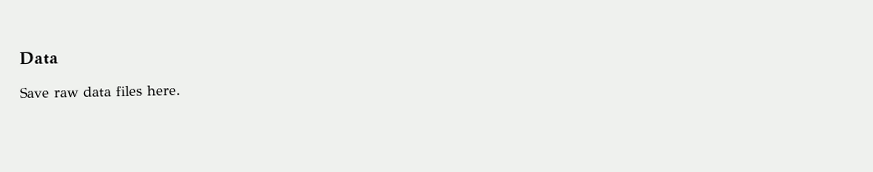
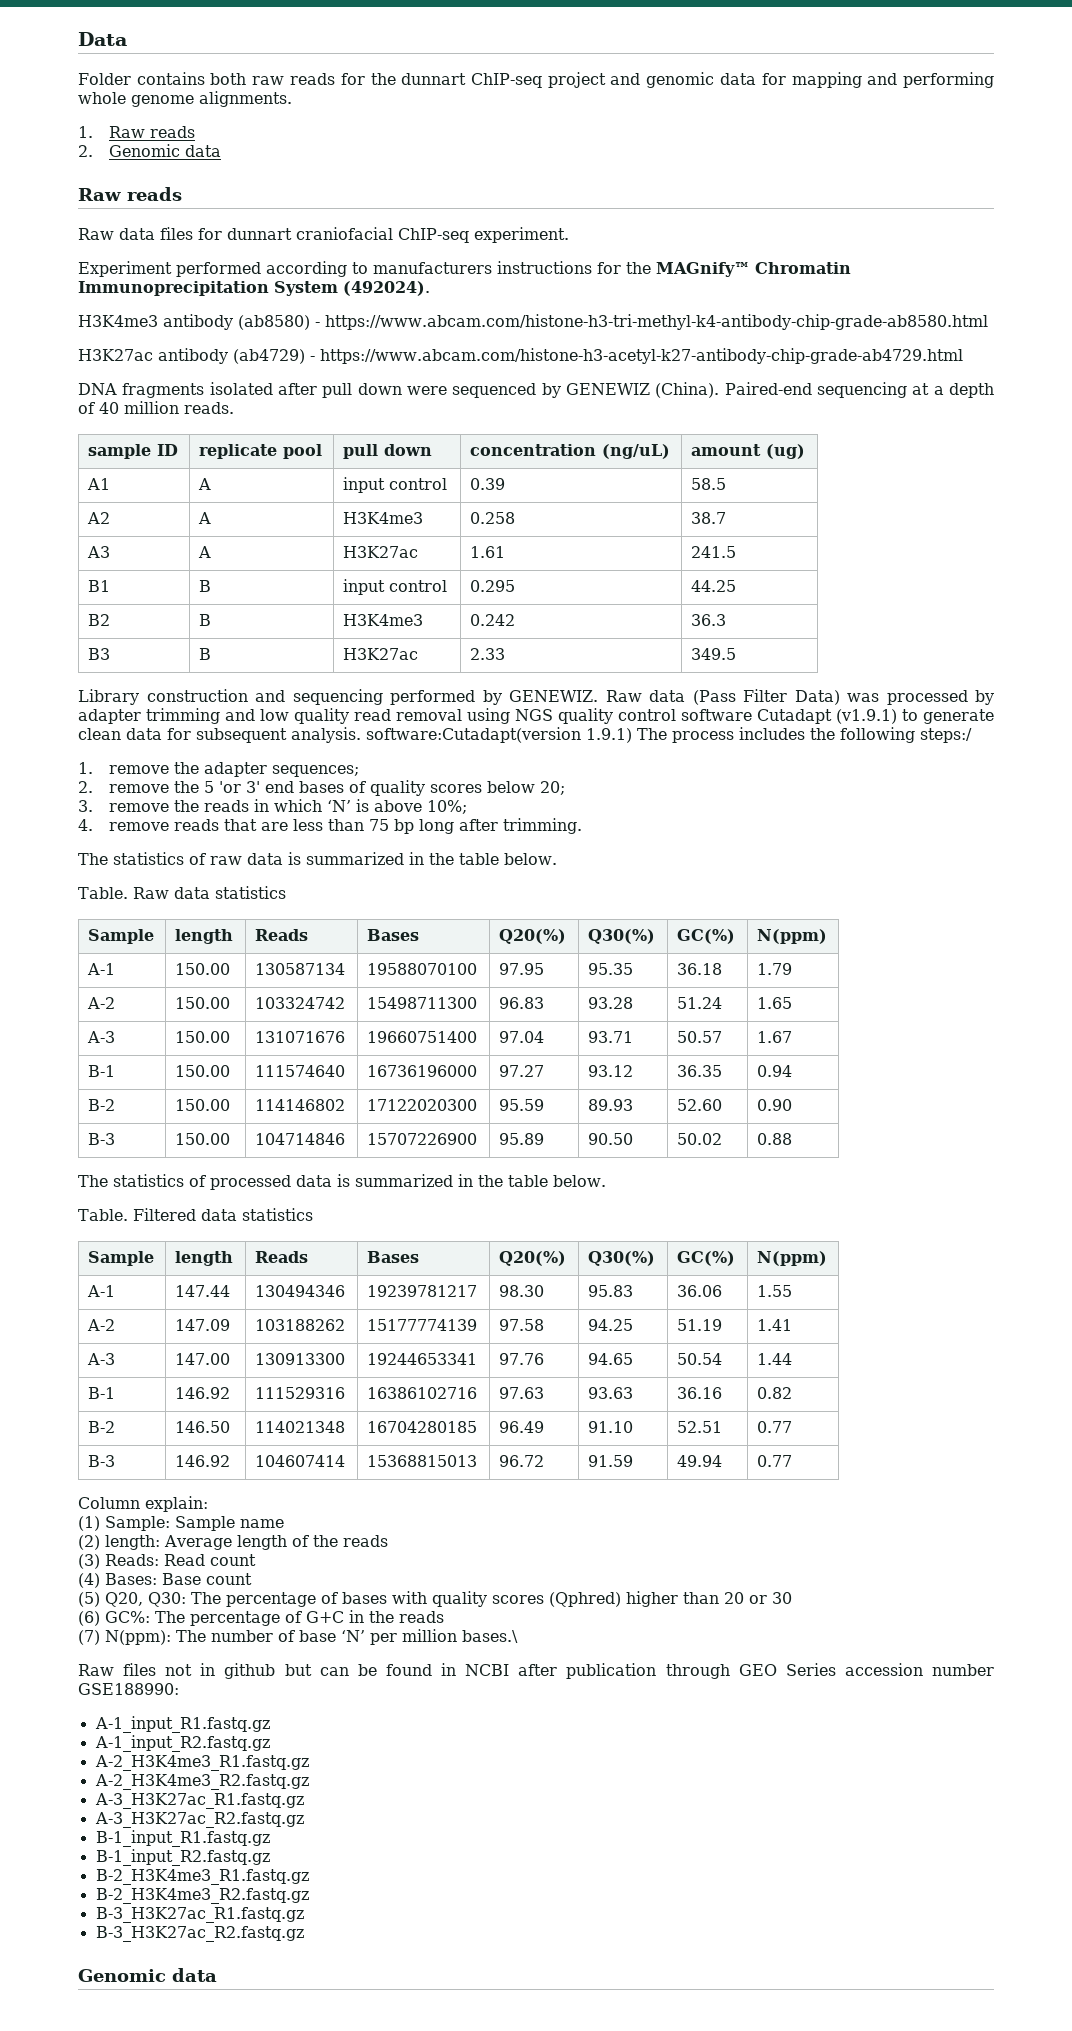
[19,84,181,99] Save raw data files here. -> [78,72,994,88] [78,91,292,107] [78,126,196,138] [78,144,222,157] [78,187,182,201] [78,227,569,243] [78,261,851,277] [78,281,430,296] [78,314,988,330] [78,348,963,364] [78,382,995,398] [78,401,234,414] [88,444,179,459] [199,444,323,459] [343,444,433,459] [470,444,671,459] [691,444,806,459] [87,478,111,490] [198,478,212,490] [343,477,448,493] [470,478,506,490] [691,478,727,490] [87,512,111,524] [198,512,212,524] [343,512,424,524] [470,512,516,524] [691,512,727,524] [87,546,111,558] [198,546,212,558] [343,546,419,558] [470,546,506,558] [691,546,737,558] [88,580,111,592] [199,580,212,592] [343,579,448,595] [470,580,516,592] [691,580,737,592] [88,614,111,626] [199,614,212,626] [343,614,424,626] [470,614,516,626] [691,614,727,626] [88,648,111,660] [199,648,212,660] [343,648,419,660] [470,648,506,660] [691,648,737,660] [78,689,994,705] [78,708,994,724] [78,727,972,743] [78,762,360,777] [78,780,566,796] [78,799,468,814] [78,818,583,834] [78,852,557,865] [78,886,286,899] [88,929,155,944] [175,929,234,944] [255,929,309,941] [367,929,420,941] [499,929,567,944] [588,929,656,944] [677,929,736,944] [757,929,828,944] [87,963,116,975] [175,963,231,975] [255,963,346,975] [367,963,478,975] [499,963,545,975] [588,963,634,975] [677,963,723,975] [757,963,793,975] [87,997,116,1009] [175,997,231,1009] [255,997,346,1009] [367,997,478,1009] [499,997,545,1009] [588,997,634,1009] [677,997,723,1009] [757,997,793,1009] [87,1031,116,1043] [175,1031,231,1043] [255,1031,346,1043] [367,1031,478,1043] [499,1031,545,1043] [588,1031,634,1043] [677,1031,723,1043] [757,1031,793,1043] [88,1065,116,1077] [175,1065,231,1077] [255,1065,346,1077] [367,1065,478,1077] [499,1065,545,1077] [588,1065,634,1077] [677,1065,723,1077] [757,1065,793,1077] [88,1099,116,1111] [175,1099,231,1111] [255,1099,346,1111] [367,1099,478,1111] [499,1099,545,1111] [588,1099,634,1111] [677,1099,723,1111] [757,1099,793,1111] [88,1133,116,1145] [175,1133,231,1145] [255,1133,346,1145] [367,1133,478,1145] [499,1133,545,1145] [588,1133,634,1145] [677,1133,723,1145] [757,1133,793,1145] [78,1174,606,1190] [78,1208,313,1221] [88,1251,155,1266] [175,1251,234,1266] [255,1251,309,1263] [367,1251,420,1263] [499,1251,567,1266] [588,1251,656,1266] [677,1251,736,1266] [757,1251,828,1266] [87,1285,116,1297] [175,1285,231,1297] [255,1285,346,1297] [367,1285,478,1297] [499,1285,545,1297] [588,1285,634,1297] [677,1285,723,1297] [757,1285,793,1297] [87,1319,116,1331] [175,1319,231,1331] [255,1319,346,1331] [367,1319,478,1331] [499,1319,545,1331] [588,1319,634,1331] [677,1319,723,1331] [757,1319,793,1331] [87,1353,116,1365] [175,1353,231,1365] [255,1353,346,1365] [367,1353,478,1365] [499,1353,545,1365] [588,1353,634,1365] [677,1353,723,1365] [757,1353,793,1365] [88,1387,116,1399] [175,1387,231,1399] [255,1387,346,1399] [367,1387,478,1399] [499,1387,545,1399] [588,1387,634,1399] [677,1387,723,1399] [757,1387,793,1399] [88,1421,116,1433] [175,1421,231,1433] [255,1421,346,1433] [367,1421,478,1433] [499,1421,545,1433] [588,1421,634,1433] [677,1421,723,1433] [757,1421,793,1433] [88,1455,116,1467] [175,1455,231,1467] [255,1455,346,1467] [367,1455,478,1467] [499,1455,545,1467] [588,1455,634,1467] [677,1455,723,1467] [757,1455,793,1467] [78,1496,208,1512] [78,1516,284,1531] [78,1535,388,1550] [78,1554,256,1569] [78,1573,252,1588] [78,1591,792,1607] [78,1610,444,1626] [78,1629,518,1645] [78,1663,995,1679] [78,1683,179,1695] [94,1716,270,1733] [94,1735,270,1752] [94,1755,309,1771] [94,1774,309,1790] [94,1793,304,1809] [94,1812,304,1828] [95,1830,270,1847] [95,1849,270,1866] [95,1869,309,1885] [95,1888,309,1904] [95,1907,304,1923] [95,1926,304,1942] [78,1968,217,1982] Folder contains both raw reads for the dunnart ChIP-seq project and genomic data for mapping and performing whole genome alignments. // 1. Raw reads // 2. Genomic data // Raw reads // Raw data files for dunnart craniofacial ChIP-seq experiment. // Experiment performed according to manufacturers instructions for the MAGnify™ Chromatin Immunoprecipitation System (492024). // H3K4me3 antibody (ab8580) - https://www.abcam.com/histone-h3-tri-methyl-k4-antibody-chip-grade-ab8580.html // H3K27ac antibody (ab4729) - https://www.abcam.com/histone-h3-acetyl-k27-antibody-chip-grade-ab4729.html // DNA fragments isolated after pull down were sequenced by GENEWIZ (China). Paired-end sequencing at a depth of 40 million reads. // sample ID | replicate pool | pull down | concentration (ng/uL) | amount (ug) // A1 | A | input control | 0.39 | 58.5 // A2 | A | H3K4me3 | 0.258 | 38.7 // A3 | A | H3K27ac | 1.61 | 241.5 // B1 | B | input control | 0.295 | 44.25 // B2 | B | H3K4me3 | 0.242 | 36.3 // B3 | B | H3K27ac | 2.33 | 349.5 // Library construction and sequencing performed by GENEWIZ. Raw data (Pass Filter Data) was processed by adapter trimming and low quality read removal using NGS quality control software Cutadapt (v1.9.1) to generate clean data for subsequent analysis. software:Cutadapt(version 1.9.1) The process includes the following steps:/ // 1. remove the adapter sequences; // 2. remove the 5 'or 3' end bases of quality scores below 20; // 3. remove the reads in which ‘N’ is above 10%; // 4. remove reads that are less than 75 bp long after trimming. // The statistics of raw data is summarized in the table below. // Table. Raw data statistics // Sample | length | Reads | Bases | Q20(%) | Q30(%) | GC(%) | N(ppm) // A-1 | 150.00 | 130587134 | 19588070100 | 97.95 | 95.35 | 36.18 | 1.79 // A-2 | 150.00 | 103324742 | 15498711300 | 96.83 | 93.28 | 51.24 | 1.65 // A-3 | 150.00 | 131071676 | 19660751400 | 97.04 | 93.71 | 50.57 | 1.67 // B-1 | 150.00 | 111574640 | 16736196000 | 97.27 | 93.12 | 36.35 | 0.94 // B-2 | 150.00 | 114146802 | 17122020300 | 95.59 | 89.93 | 52.60 | 0.90 // B-3 | 150.00 | 104714846 | 15707226900 | 95.89 | 90.50 | 50.02 | 0.88 // The statistics of processed data is summarized in the table below. // Table. Filtered data statistics // Sample | length | Reads | Bases | Q20(%) | Q30(%) | GC(%) | N(ppm) // A-1 | 147.44 | 130494346 | 19239781217 | 98.30 | 95.83 | 36.06 | 1.55 // A-2 | 147.09 | 103188262 | 15177774139 | 97.58 | 94.25 | 51.19 | 1.41 // A-3 | 147.00 | 130913300 | 19244653341 | 97.76 | 94.65 | 50.54 | 1.44 // B-1 | 146.92 | 111529316 | 16386102716 | 97.63 | 93.63 | 36.16 | 0.82 // B-2 | 146.50 | 114021348 | 16704280185 | 96.49 | 91.10 | 52.51 | 0.77 // B-3 | 146.92 | 104607414 | 15368815013 | 96.72 | 91.59 | 49.94 | 0.77 // Column explain: // (1) Sample: Sample name // (2) length: Average length of the reads // (3) Reads: Read count // (4) Bases: Base count // (5) Q20, Q30: The percentage of bases with quality scores (Qphred) higher than 20 or 30 // (6) GC%: The percentage of G+C in the reads // (7) N(ppm): The number of base ‘N’ per million bases.\ // Raw files not in github but can be found in NCBI after publication through GEO Series accession number GSE188990: // A-1_input_R1.fastq.gz // A-1_input_R2.fastq.gz // A-2_H3K4me3_R1.fastq.gz // A-2_H3K4me3_R2.fastq.gz // A-3_H3K27ac_R1.fastq.gz // A-3_H3K27ac_R2.fastq.gz // B-1_input_R1.fastq.gz // B-1_input_R2.fastq.gz // B-2_H3K4me3_R1.fastq.gz // B-2_H3K4me3_R2.fastq.gz // B-3_H3K27ac_R1.fastq.gz // B-3_H3K27ac_R2.fastq.gz // Genomic data

